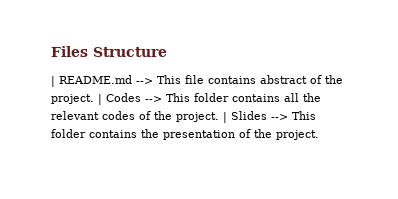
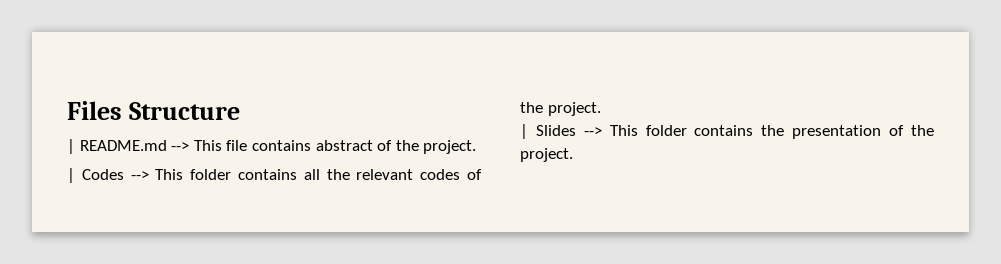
(94, 99) none -> (477, 147) //
(219, 117) none -> (601, 109) //

